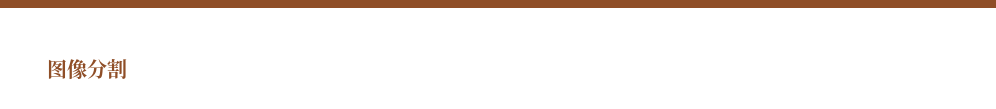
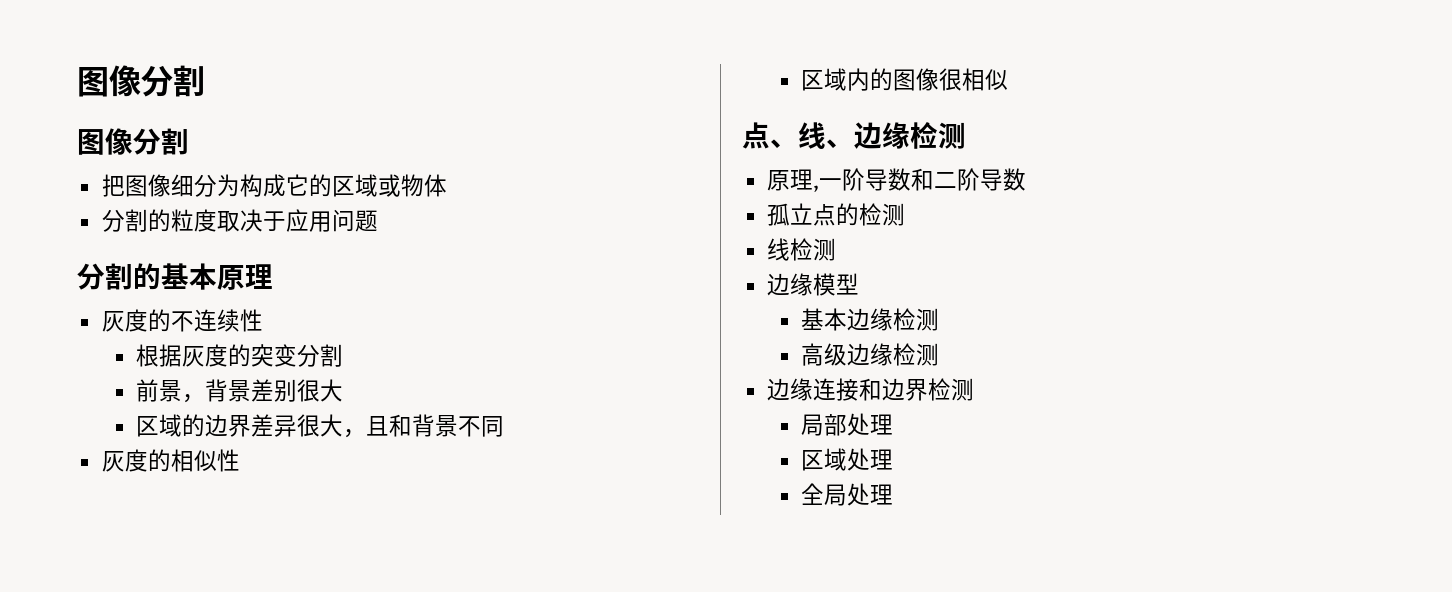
[47,59,127,80] 图像分割 -> [77,65,205,97] [77,128,189,155] [101,174,447,197] [101,209,378,232] [77,263,273,290] [101,309,263,332] [136,344,344,367] [136,379,344,403] [136,414,505,438] [101,449,240,472] [801,68,1009,91] [742,122,966,149] [766,168,1026,192] [766,203,905,226] [766,238,836,261] [766,273,859,296] [801,308,940,331] [801,343,940,366] [766,378,974,401] [801,413,894,436] [801,448,894,471] [801,483,894,506] 图像分割 // 图像分割 // 把图像细分为构成它的区域或物体 // 分割的粒度取决于应用问题 // 分割的基本原理 // 灰度的不连续性 // 根据灰度的突变分割 // 前景，背景差别很大 // 区域的边界差异很大，且和背景不同 // 灰度的相似性 // 区域内的图像很相似 // 点、线、边缘检测 // 原理,一阶导数和二阶导数 // 孤立点的检测 // 线检测 // 边缘模型 // 基本边缘检测 // 高级边缘检测 // 边缘连接和边界检测 // 局部处理 // 区域处理 // 全局处理

